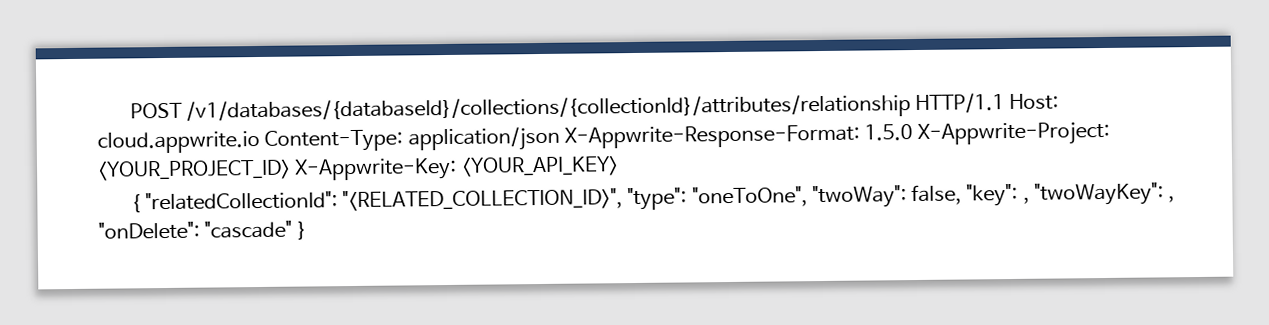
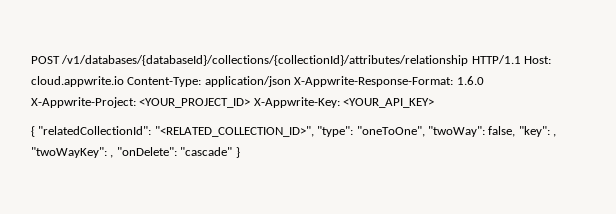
[864,124,914,141] 1.5.0 -> [456,76,484,85] 1.6.0

